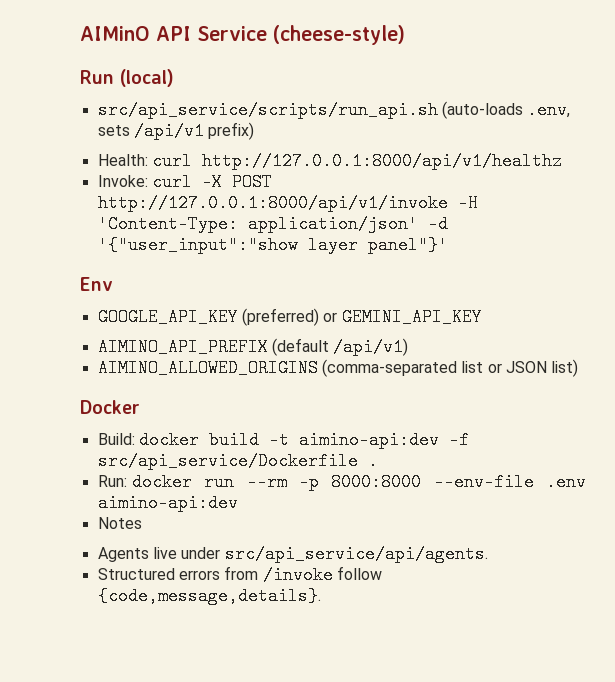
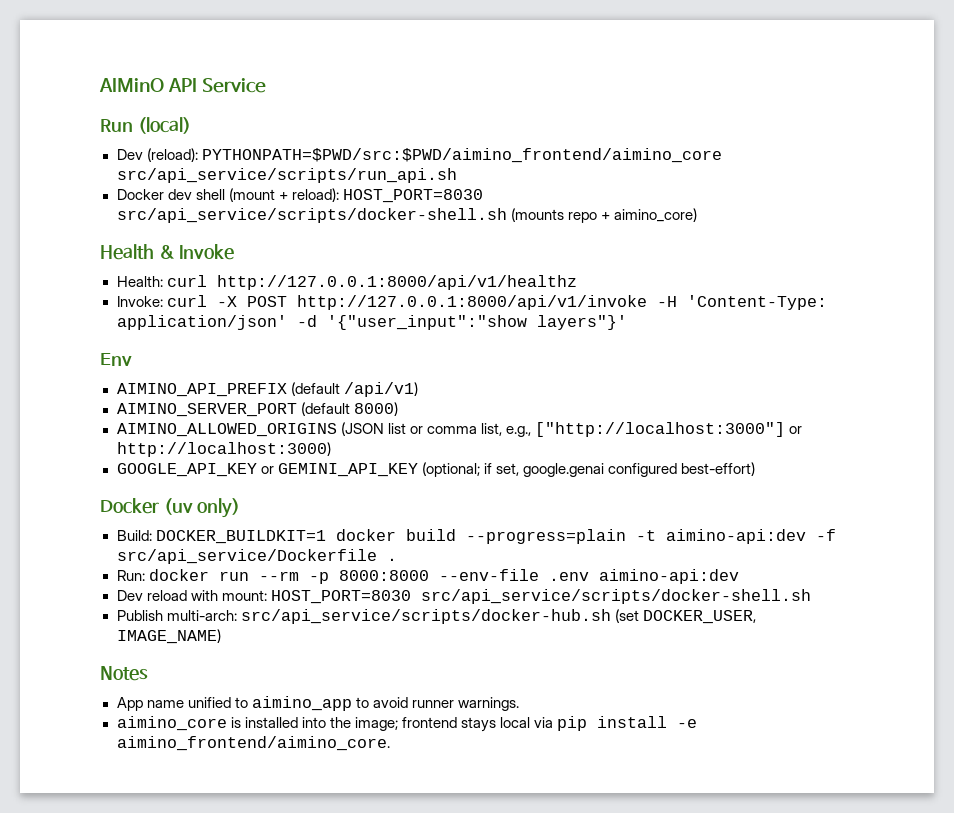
[273,25,405,45] (cheese-style) -> (267, 85) none
[97,101,571,119] [97,122,255,140] src/api_service/scripts/run_api.sh (auto-loads .env, sets /api/v1 prefix) -> [116,148,722,163] [116,168,457,183] [116,188,483,203] [116,208,697,223] [100,244,235,260] Dev (reload): PYTHONPATH=$PWD/src:$PWD/aimino_frontend/aimino_core src/api_service/scripts/run_api.sh // Docker dev shell (mount + reload): HOST_PORT=8030 src/api_service/scripts/docker-shell.sh (mounts repo + aimino_core) // Health & Invoke
[307,236,448,254] layer panel"}' -> [536,315,627,330] layers"}'
[97,308,482,326] // GOOGLE_API_KEY (preferred) or GEMINI_API_KEY -> (132, 359) none
(409, 347) none -> [116,402,398,417] // AIMINO_SERVER_PORT (default 8000)
[321,359,457,377] (comma-separated -> [340,422,384,436] (JSON
[505,359,579,377] [80,400,140,414] JSON list) // Docker -> [426,422,802,437] [116,442,331,457] [116,462,755,477] [100,498,241,518] comma list, e.g., ["http://localhost:3000"] or http://localhost:3000) // GOOGLE_API_KEY or GEMINI_API_KEY (optional; if set, google.genai configured best-effort) // Docker (uv only)
(135, 439) none -> [155,530,326,544] DOCKER_BUILDKIT=1
(259, 440) none -> [465,529,626,544] --progress=plain
[97,517,142,529] [97,545,488,563] [97,566,382,584] [97,587,321,605] Notes // Agents live under src/api_service/api/agents. // Structured errors from /invoke follow {code,message,details}. -> [116,589,811,604] [116,609,756,624] [116,629,221,644] [100,666,148,681] [116,696,519,711] [116,716,698,732] [116,736,390,751] Dev reload with mount: HOST_PORT=8030 src/api_service/scripts/docker-shell.sh // Publish multi-arch: src/api_service/scripts/docker-hub.sh (set DOCKER_USER, IMAGE_NAME) // Notes // App name unified to aimino_app to avoid runner warnings. // aimino_core is installed into the image; frontend stays local via pip install -e aimino_frontend/aimino_core.

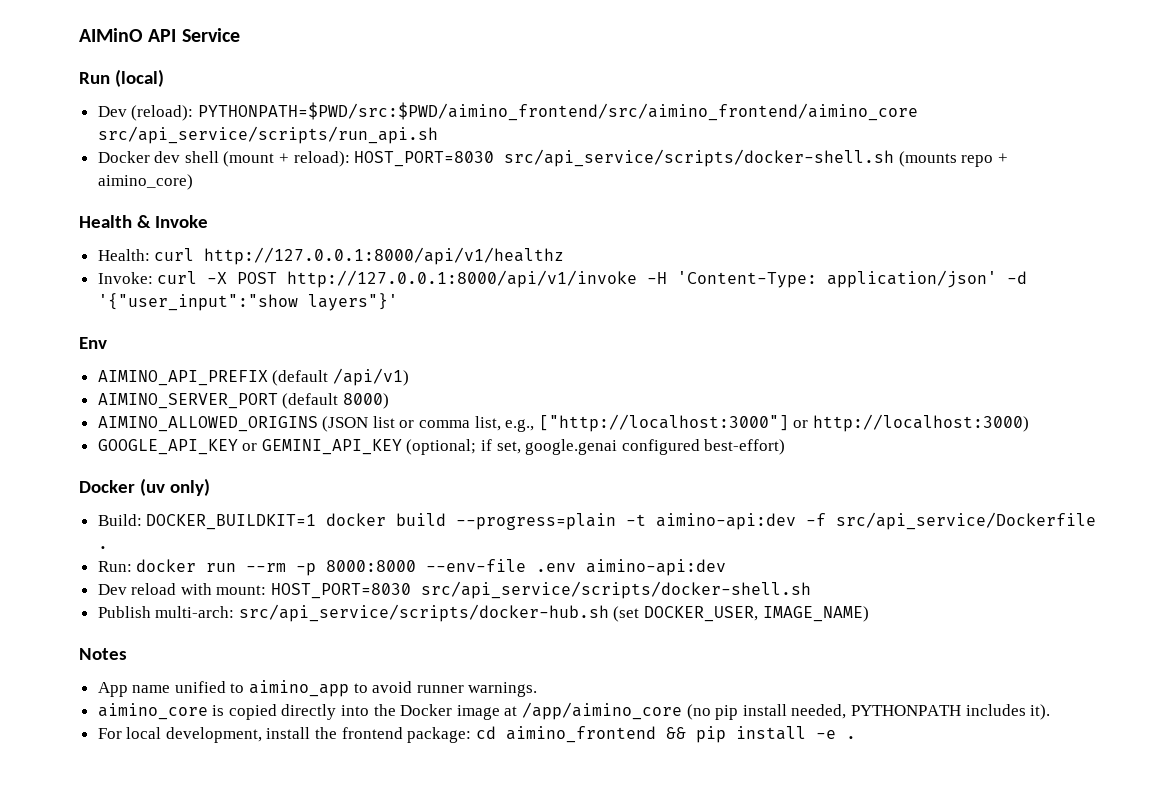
[201,148,722,163] PYTHONPATH=$PWD/src:$PWD/aimino_frontend/aimino_core -> [197,102,918,121] PYTHONPATH=$PWD/src:$PWD/aimino_frontend/src/aimino_frontend/aimino_core
[244,717,553,732] installed into the image; frontend stays local via -> [228,702,1051,720] [97,726,686,743] copied directly into the Docker image at /app/aimino_core (no pip install needed, PYTHONPATH includes it). // For local development, install the frontend package: cd aimino_frontend &&
[116,736,390,751] aimino_frontend/aimino_core. -> [845,736,856,739] .

